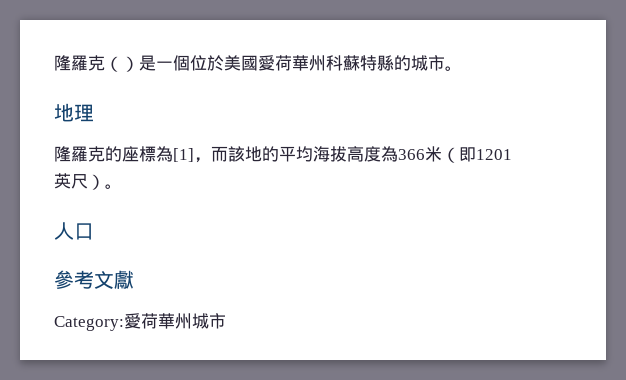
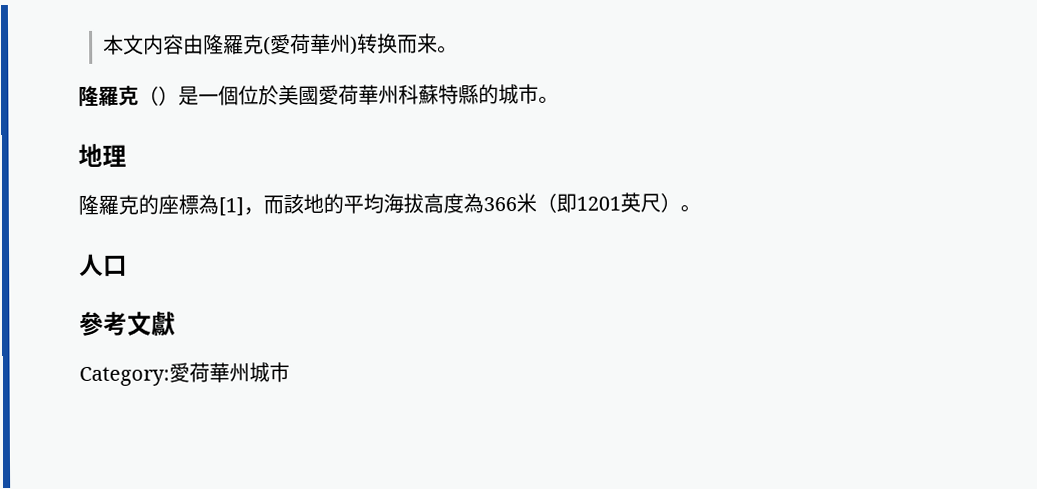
(54, 63) none -> [102,33,458,56] 本文内容由隆羅克(愛荷華州)转换而来。 //

